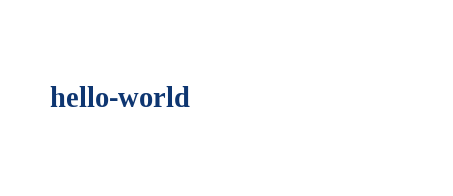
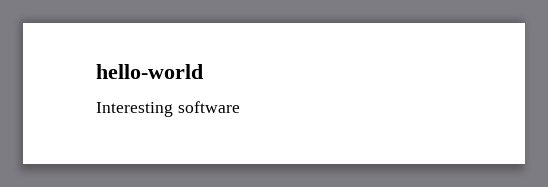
(190, 96) none -> [96,101,240,117] // Interesting software

